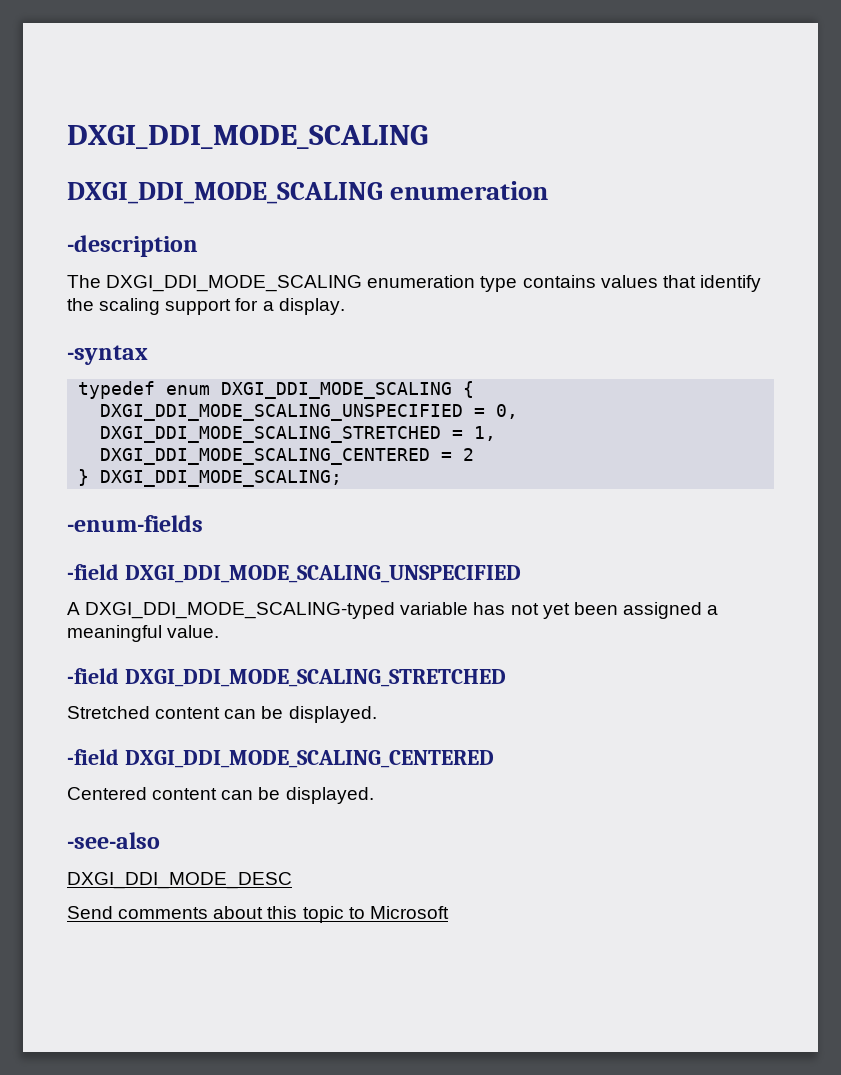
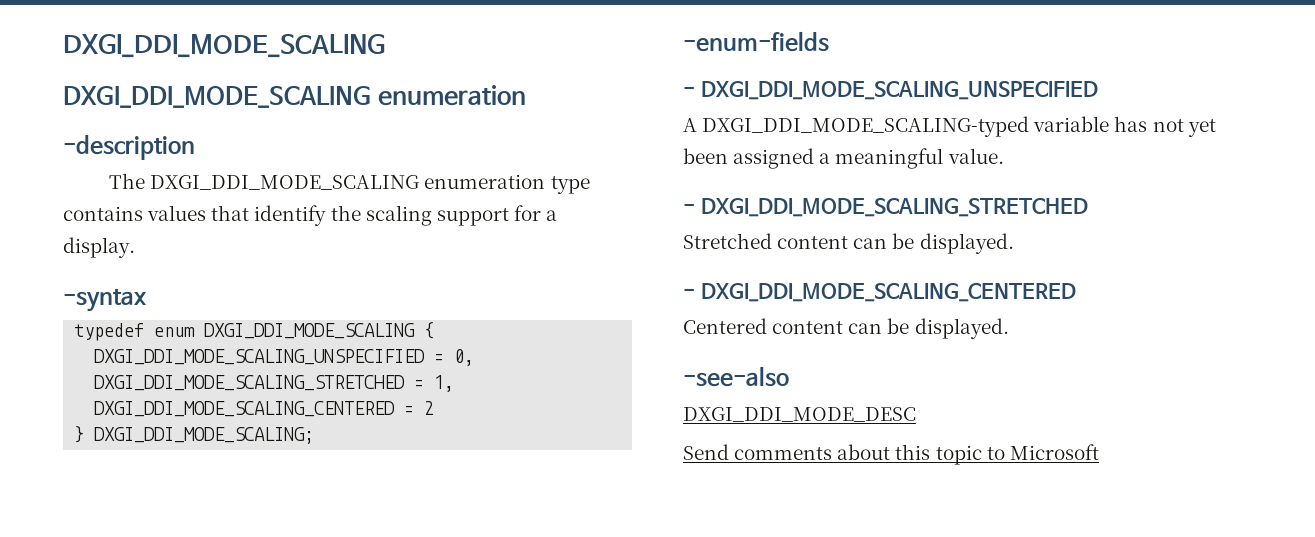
[67,564,119,580] -field -> [683,87,695,96] -
[67,668,119,684] -field -> [683,204,695,213] -
[67,749,119,765] -field -> [683,289,695,298] -

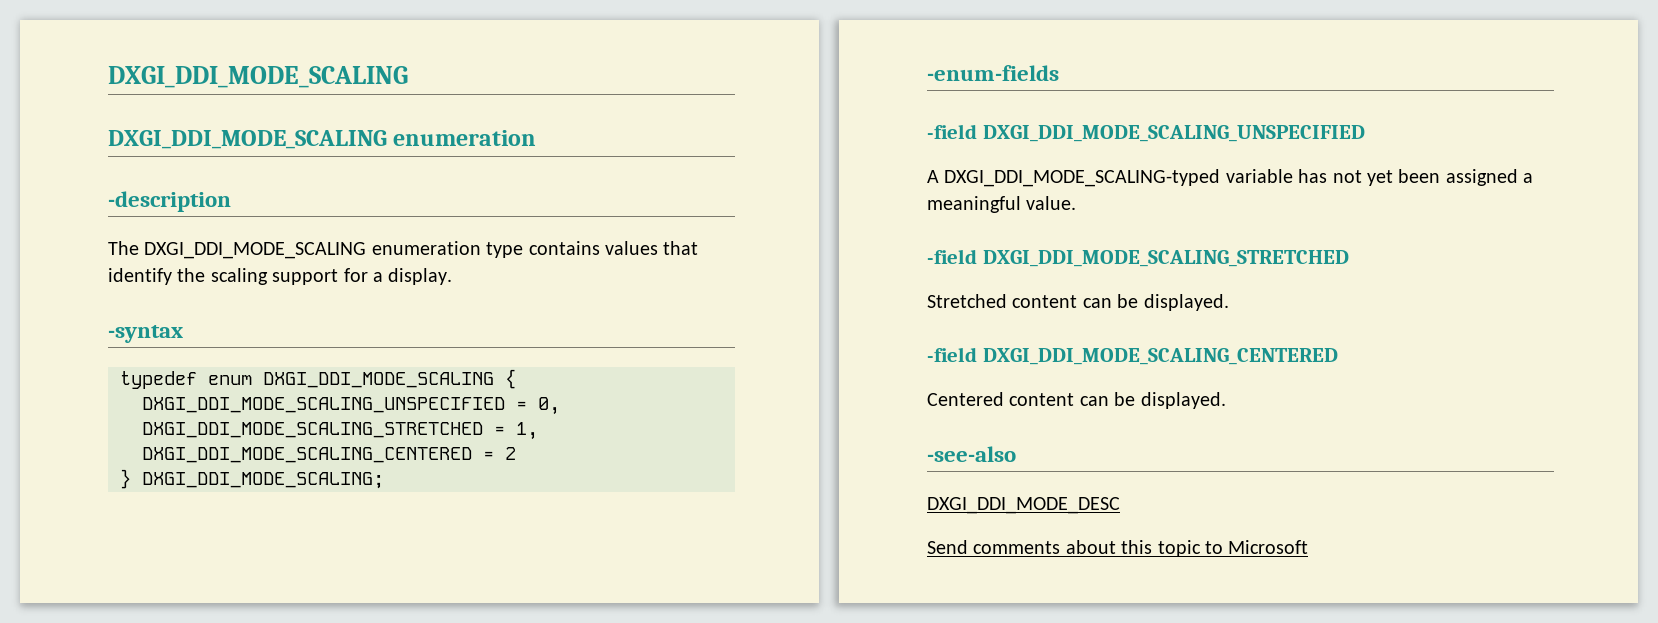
[683,87,695,96] - -> [927,124,977,139] -field
[683,204,695,213] - -> [927,249,977,264] -field
[683,289,695,298] - -> [927,347,977,362] -field

